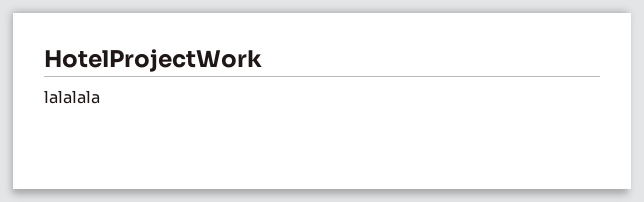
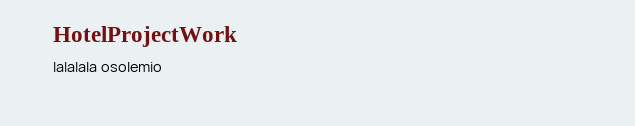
(100, 97) none -> [100,62,162,72] osolemio

